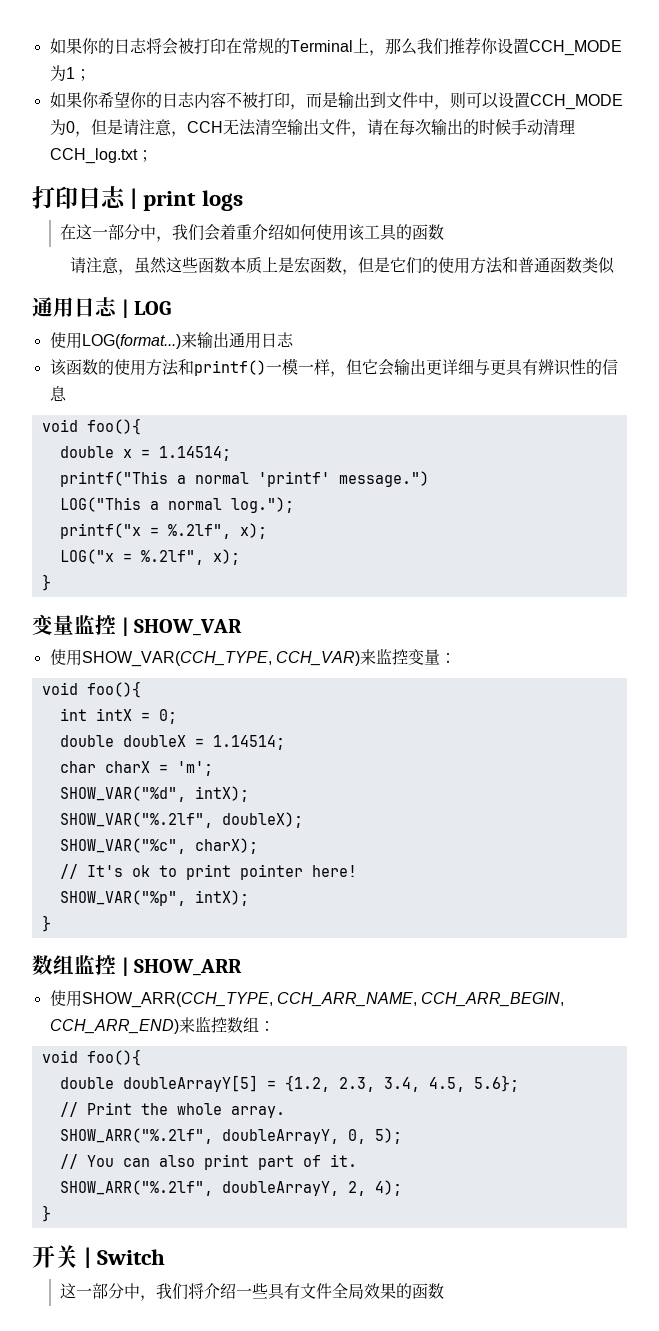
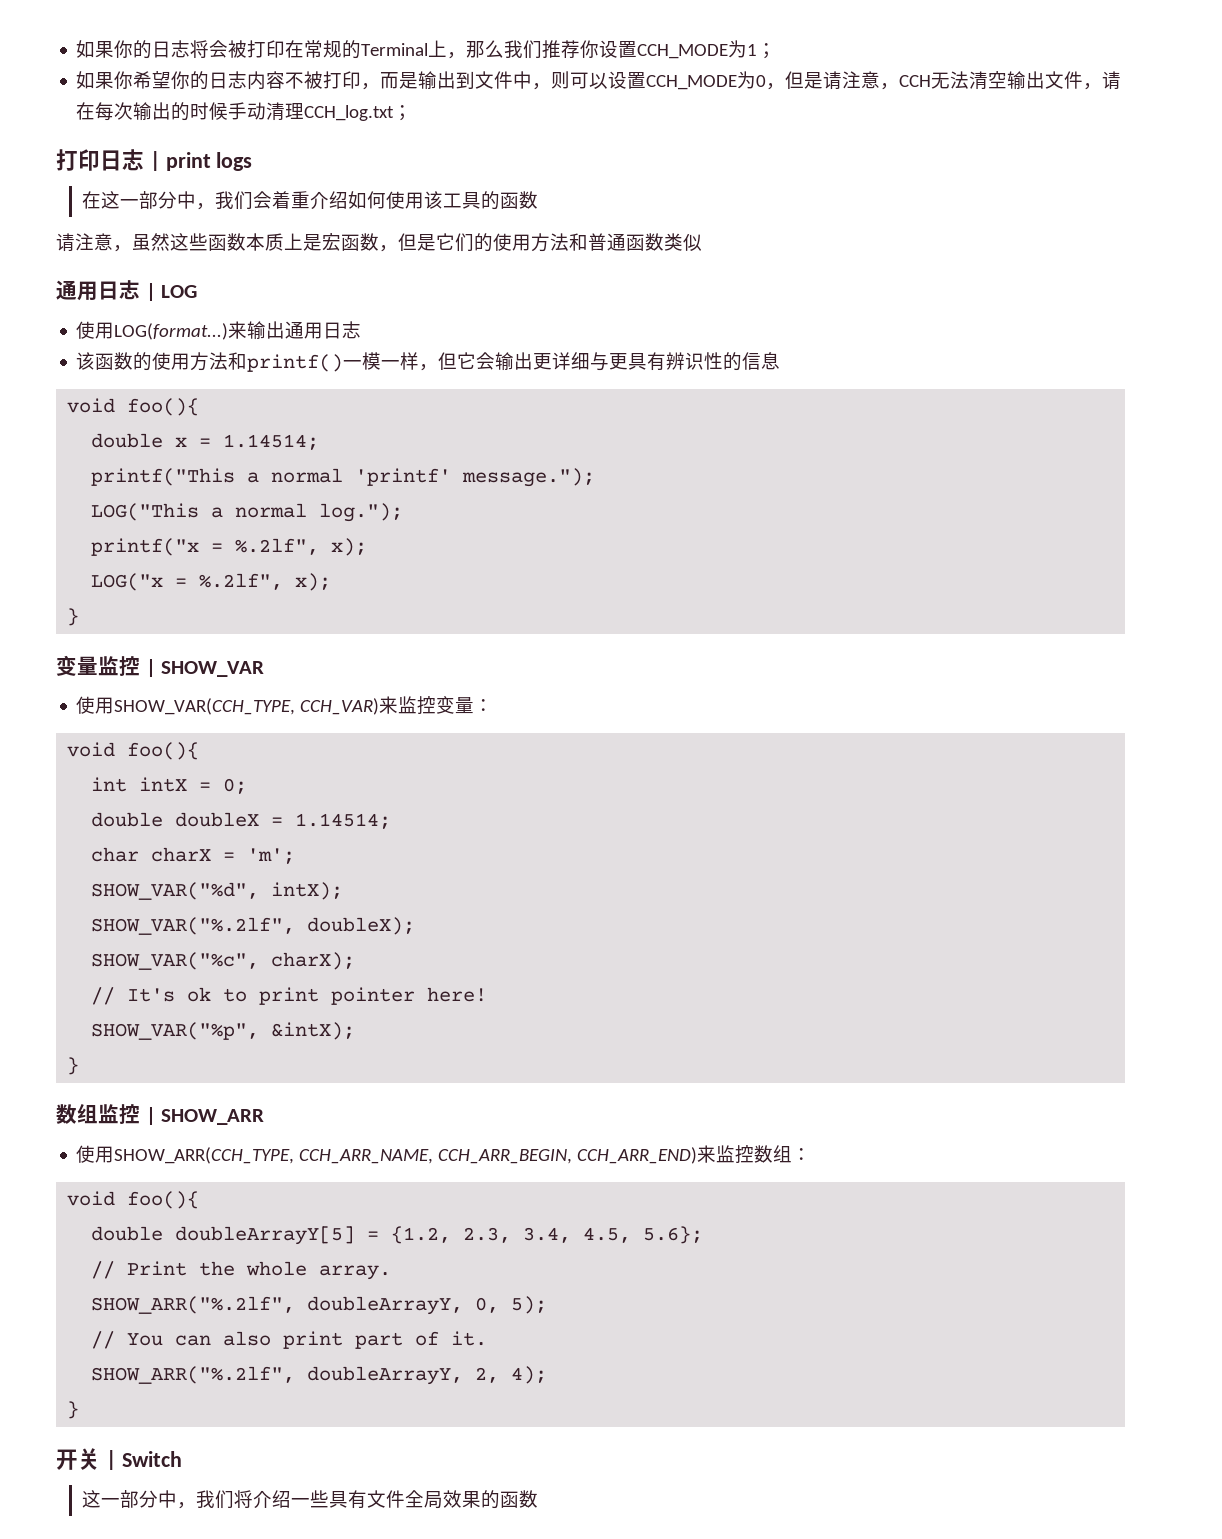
[338,471,429,487] message.") -> [462,468,596,487] message.");
[194,890,249,906] intX); -> [271,1022,356,1040] &intX);

